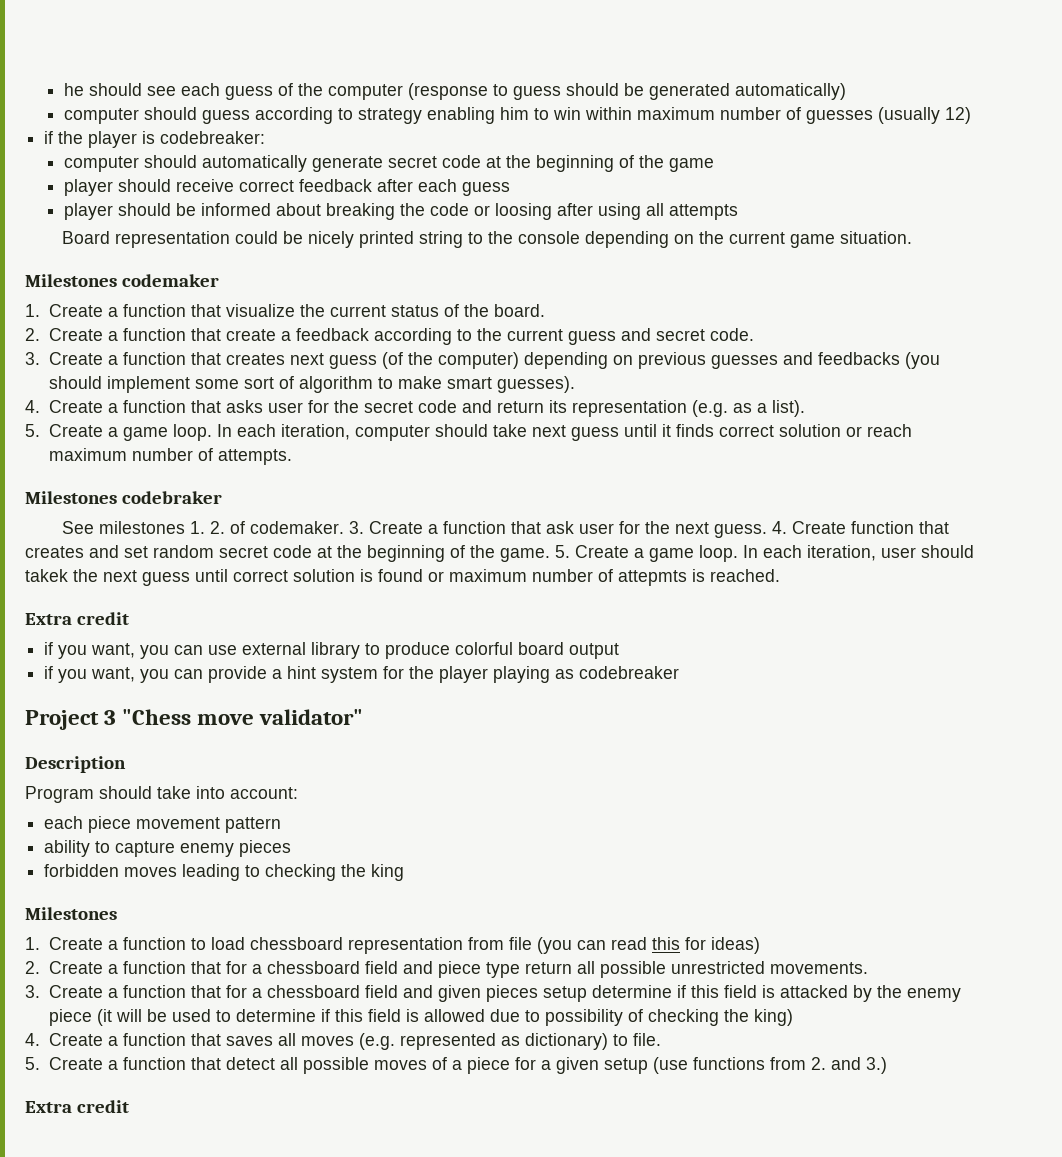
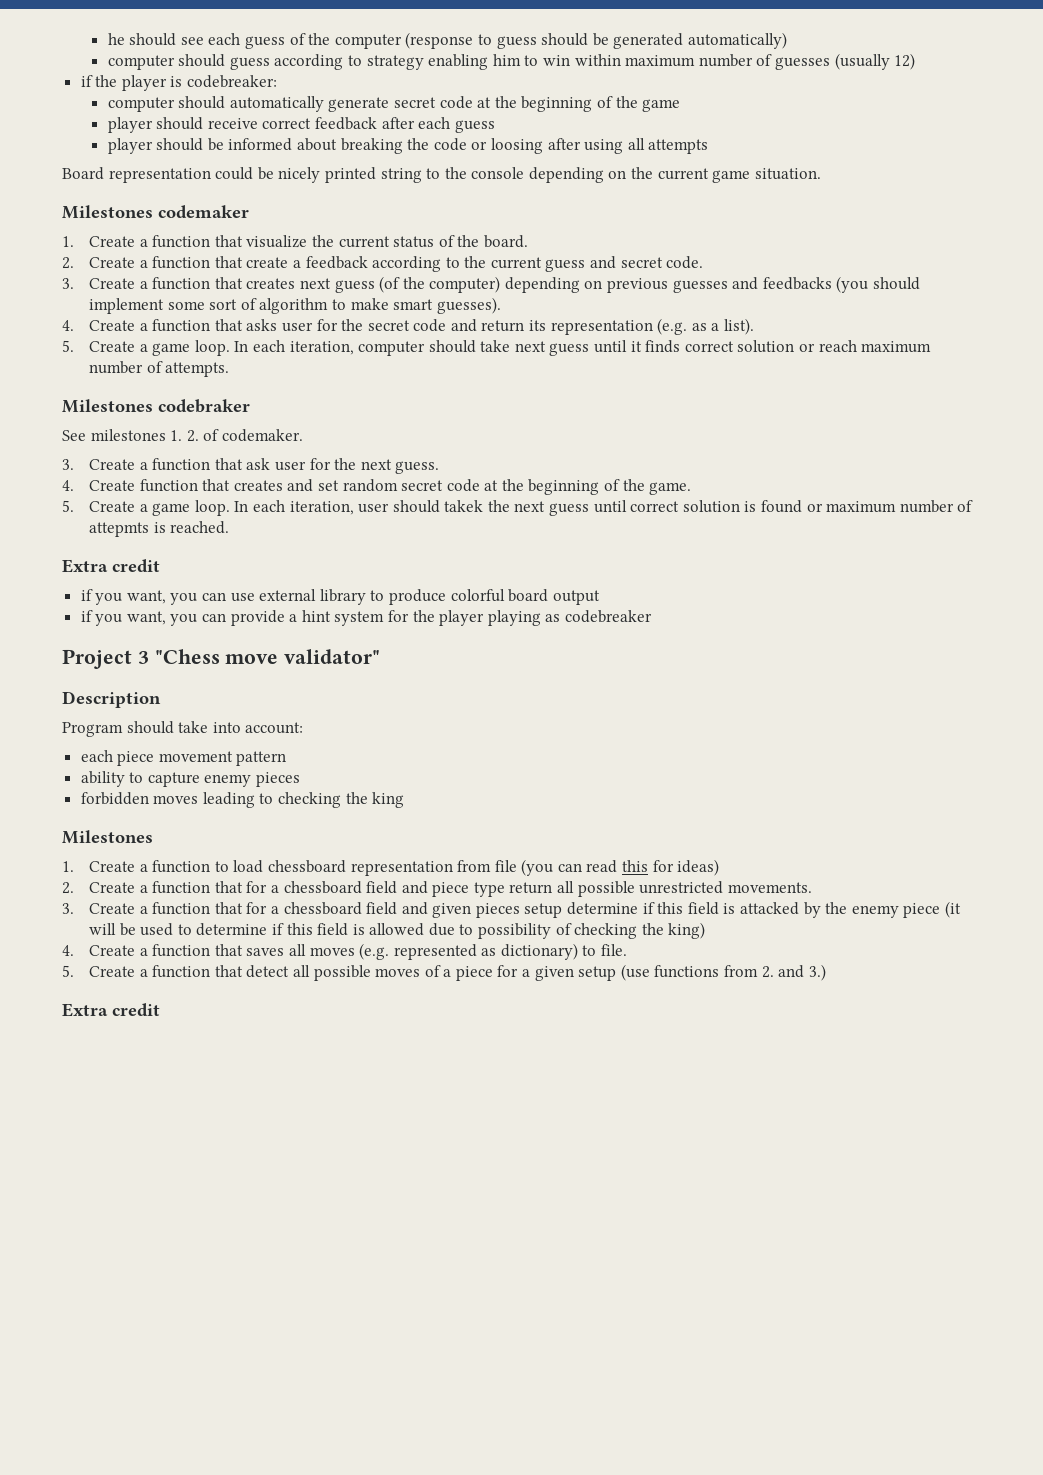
(345, 527) none -> (303, 435) //
(768, 531) none -> (440, 467) //
(550, 555) none -> (692, 488) //

